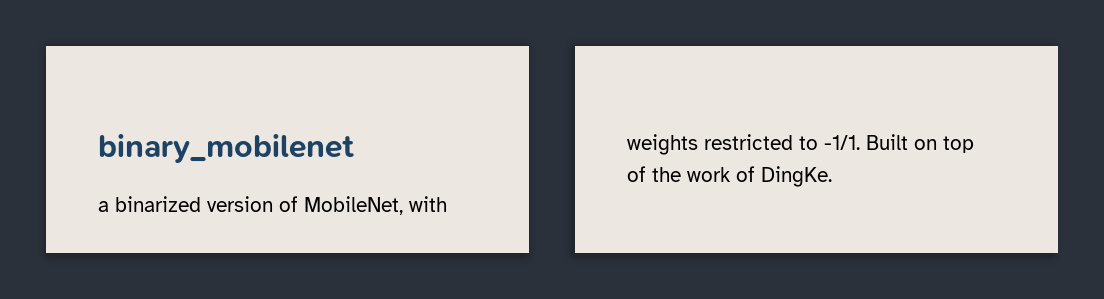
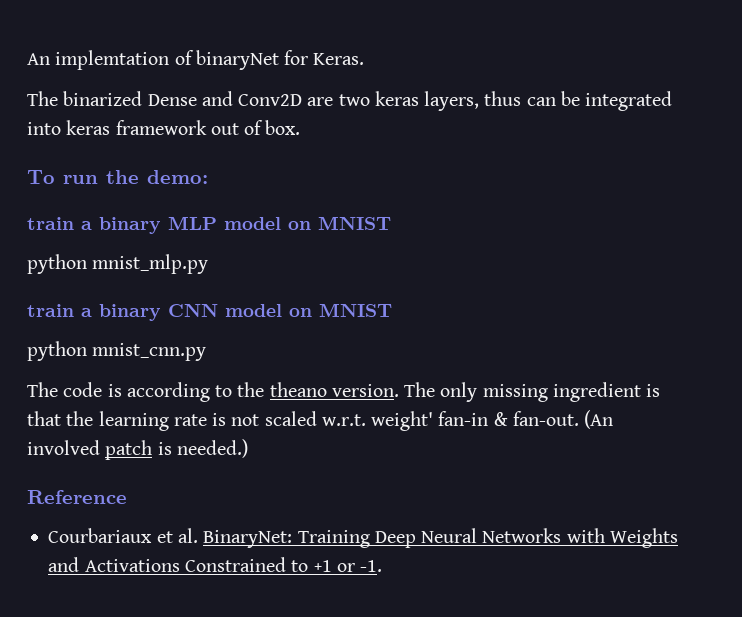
[98,134,354,163] [98,196,447,215] [627,134,974,155] [627,166,832,187] binary_mobilenet // a binarized version of MobileNet, with weights restricted to -1/1. Built on top of the work of DingKe. -> [27,50,365,70] [27,91,673,111] [27,120,301,135] [27,170,208,184] [27,216,391,234] [27,254,209,274] [27,303,392,321] [27,341,207,361] [27,382,661,402] [27,410,614,431] [27,439,248,460] [27,490,127,504] [48,528,678,548] [48,557,383,572] An implemtation of binaryNet for Keras. // The binarized Dense and Conv2D are two keras layers, thus can be integrated into keras framework out of box. // To run the demo: // train a binary MLP model on MNIST // python mnist_mlp.py // train a binary CNN model on MNIST // python mnist_cnn.py // The code is according to the theano version. The only missing ingredient is that the learning rate is not scaled w.r.t. weight' fan-in & fan-out. (An involved patch is needed.) // Reference // Courbariaux et al. BinaryNet: Training Deep Neural Networks with Weights and Activations Constrained to +1 or -1.

